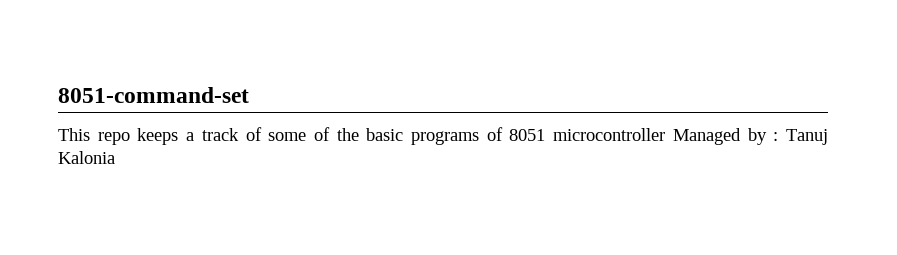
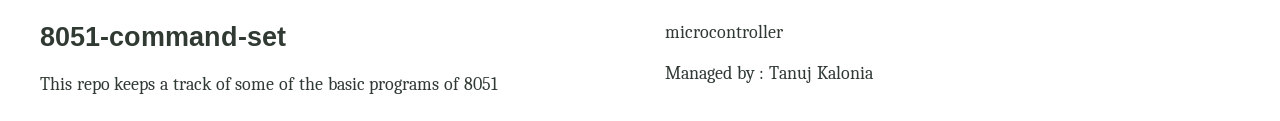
(666, 134) none -> (784, 31) //

